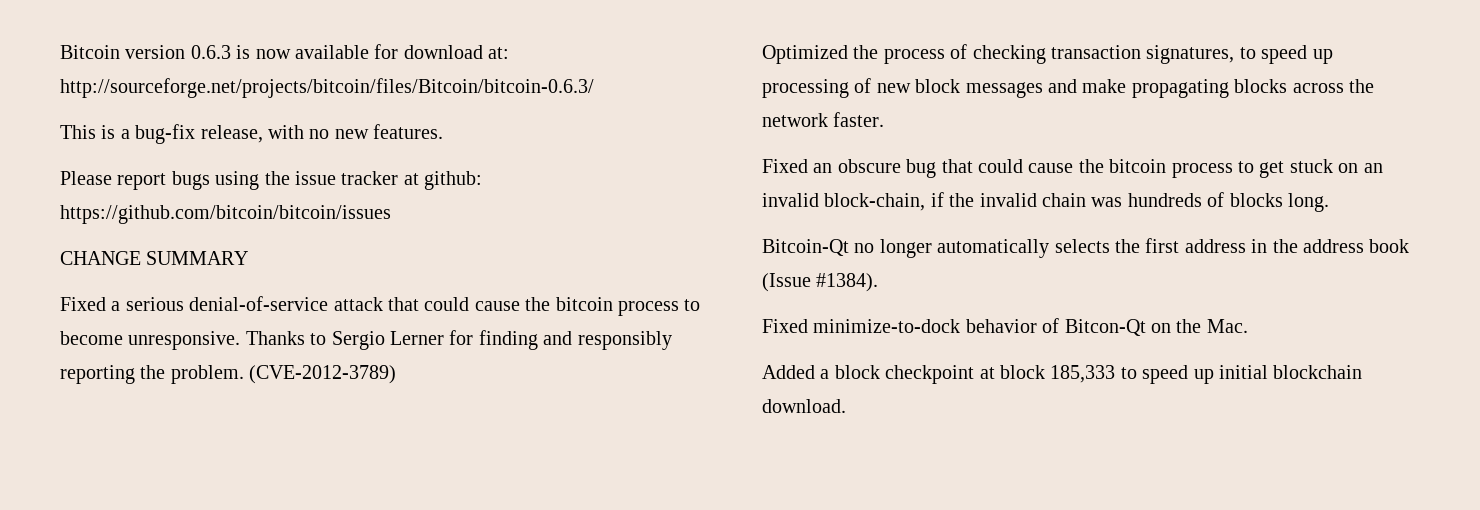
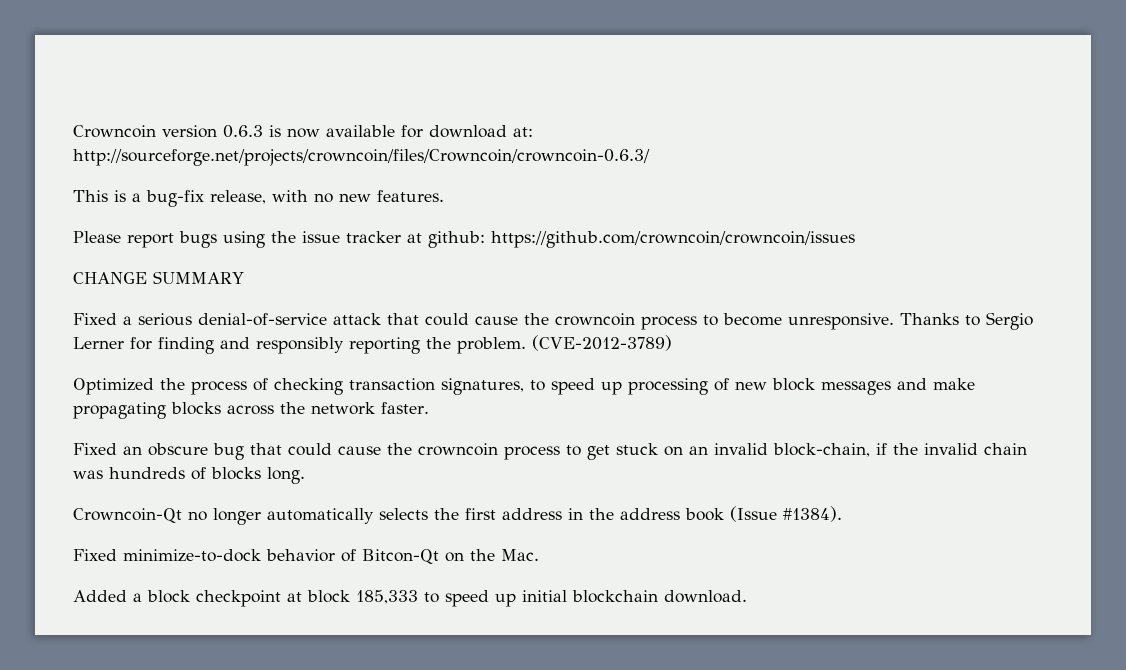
[60,45,120,59] Bitcoin -> [73,125,156,138] Crowncoin
[60,78,594,98] http://sourceforge.net/projects/bitcoin/files/Bitcoin/bitcoin-0.6.3/ -> [73,149,650,166] http://sourceforge.net/projects/crowncoin/files/Crowncoin/crowncoin-0.6.3/
[60,205,391,224] https://github.com/bitcoin/bitcoin/issues -> [491,231,855,248] https://github.com/crowncoin/crowncoin/issues
[555,297,613,311] bitcoin -> [555,313,635,326] crowncoin
[1109,159,1167,173] bitcoin -> [418,443,498,456] crowncoin
[762,239,849,256] Bitcoin-Qt -> [73,508,182,523] Crowncoin-Qt

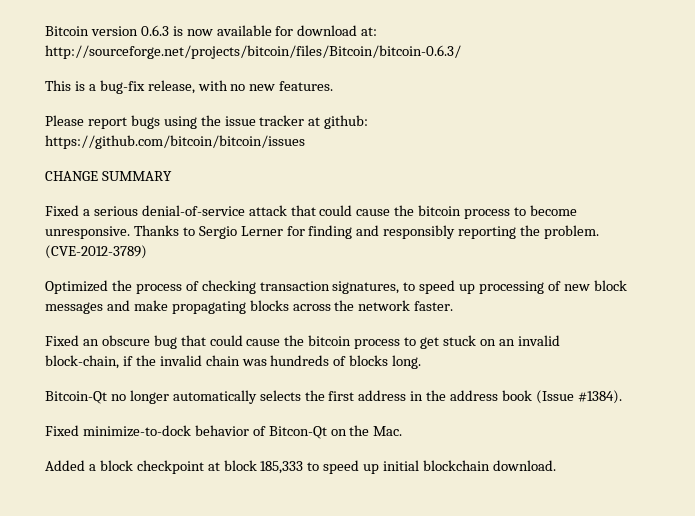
[73,125,156,138] Crowncoin -> [45,26,89,36] Bitcoin
[73,149,650,166] http://sourceforge.net/projects/crowncoin/files/Crowncoin/crowncoin-0.6.3/ -> [45,45,461,59] http://sourceforge.net/projects/bitcoin/files/Bitcoin/bitcoin-0.6.3/
[491,231,855,248] https://github.com/crowncoin/crowncoin/issues -> [45,135,305,149] https://github.com/bitcoin/bitcoin/issues
[555,313,635,326] crowncoin -> [418,205,462,216] bitcoin
[418,443,498,456] crowncoin -> [308,335,352,346] bitcoin
[73,508,182,523] Crowncoin-Qt -> [45,391,107,404] Bitcoin-Qt

